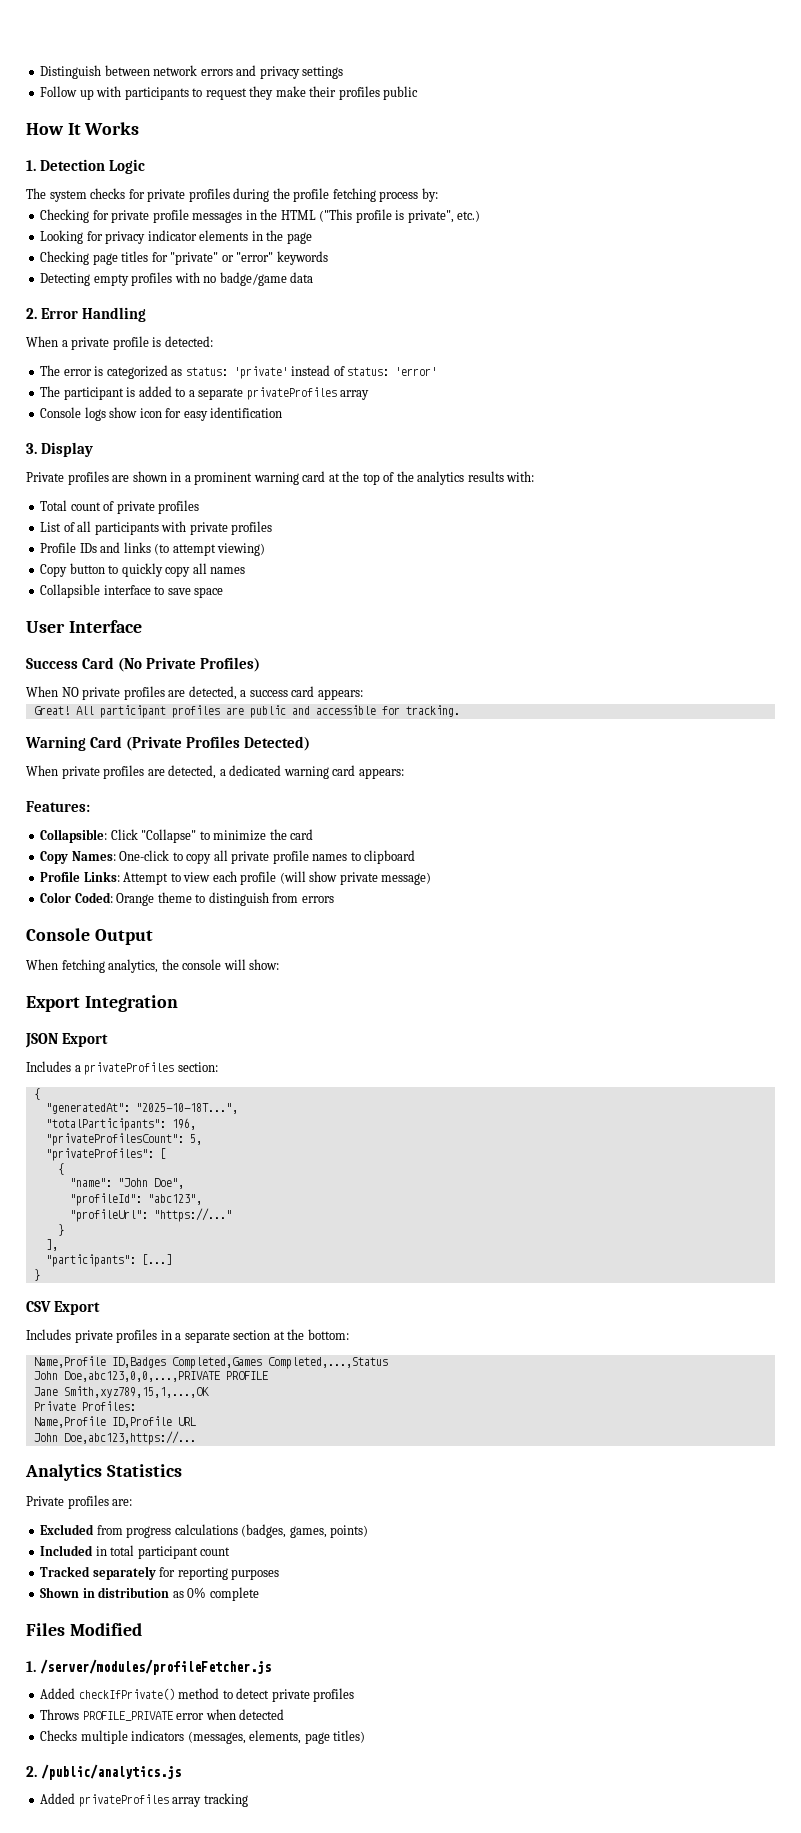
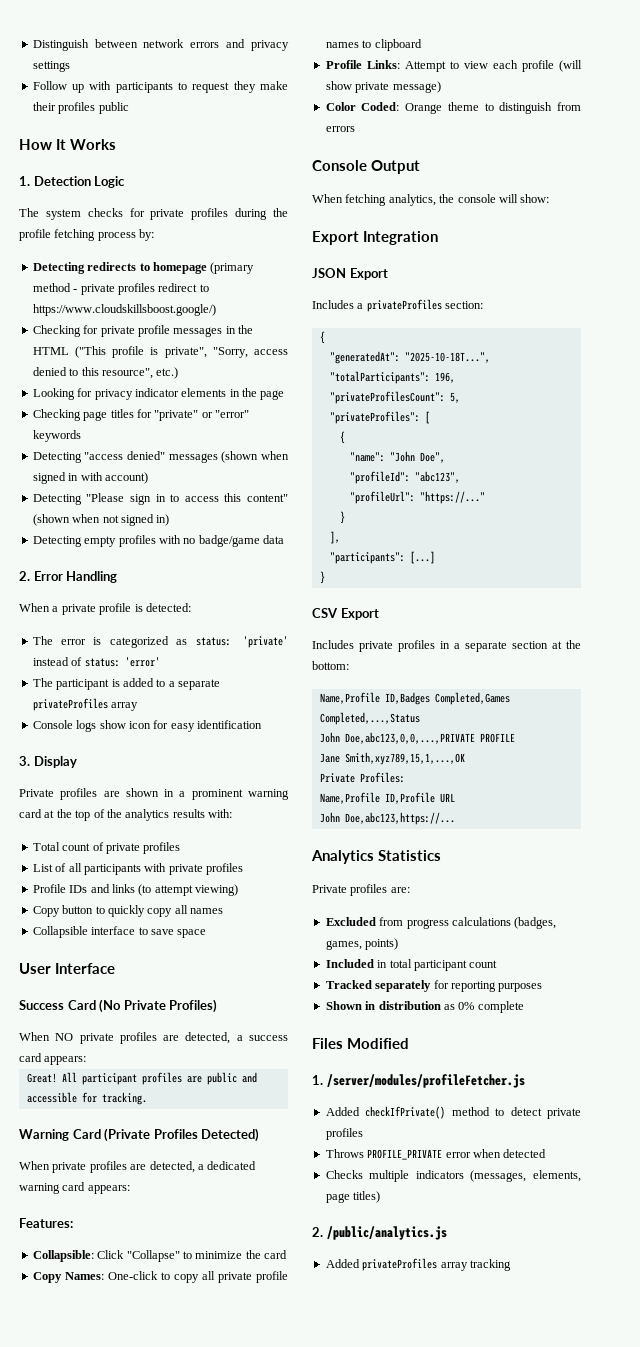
(438, 195) none -> [32,262,255,274] [32,283,209,295] [32,304,216,316] // Detecting redirects to homepage (primary method - private profiles redirect to https://www.cloudskillsboost.google/)
(454, 216) none -> [212,347,288,358] [32,367,153,379] "Sorry, access denied to this resource",
(328, 258) none -> [32,451,289,463] [32,472,148,484] [32,493,288,505] [32,514,170,526] // Detecting "access denied" messages (shown when signed in with account) // Detecting "Please sign in to access this content" (shown when not signed in)

